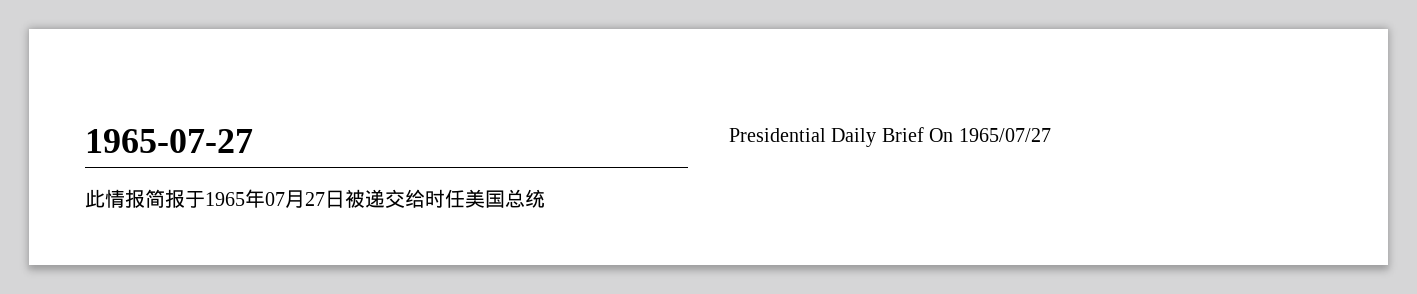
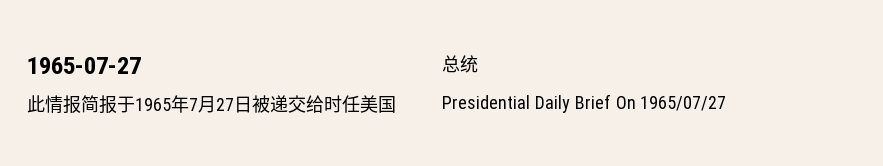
[265,192,285,206] 07 -> [189,98,198,111] 7

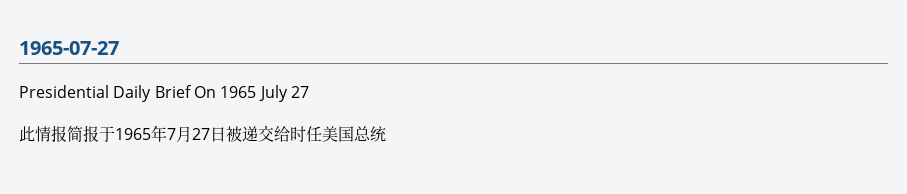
(141, 65) none -> [19,85,309,102] // Presidential Daily Brief On 1965 July 27
[442,94,727,113] // Presidential Daily Brief On 1965/07/27 -> (386, 134) none

